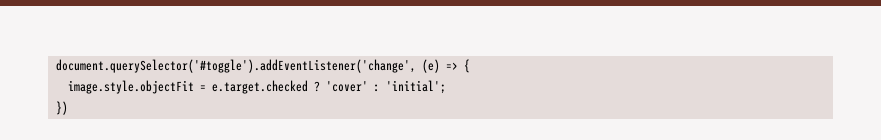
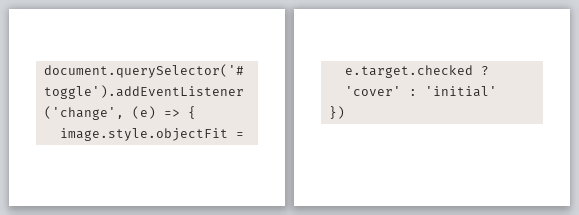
[386,80,447,94] 'initial'; -> [424,86,497,97] 'initial'

